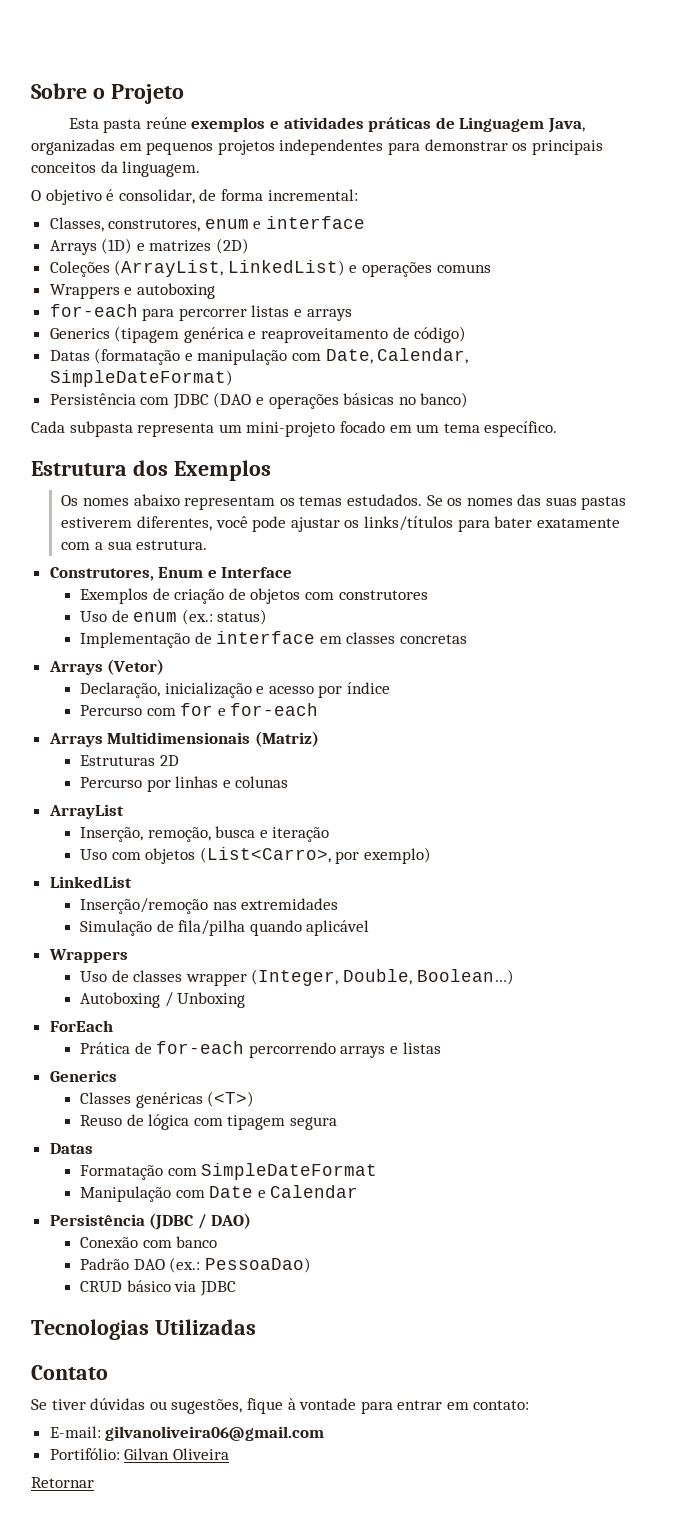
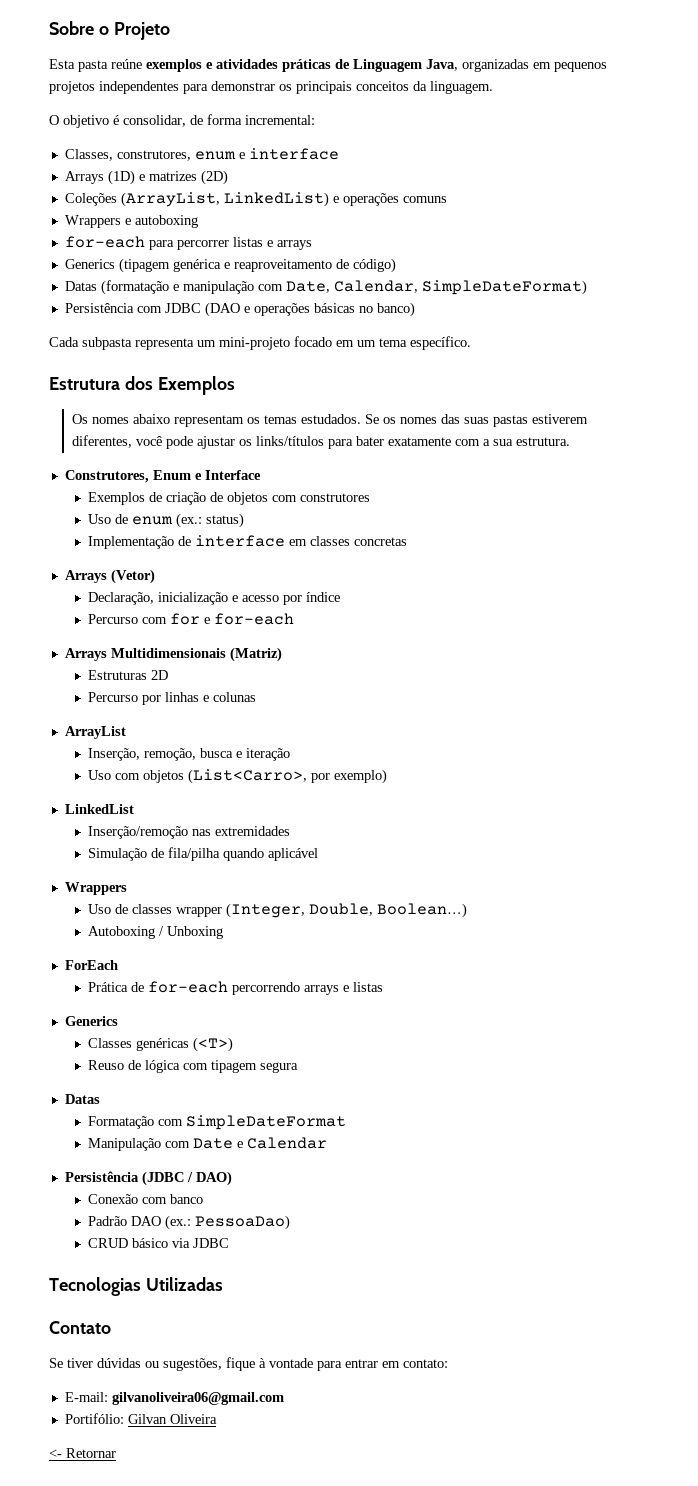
(229, 1454) none -> [49,1449,62,1458] <-

